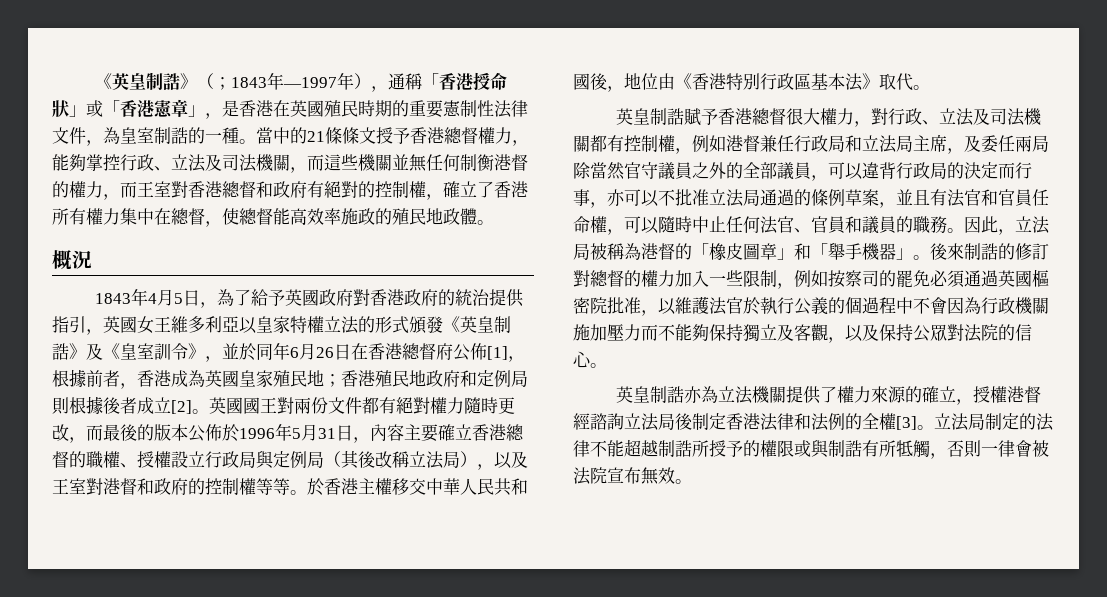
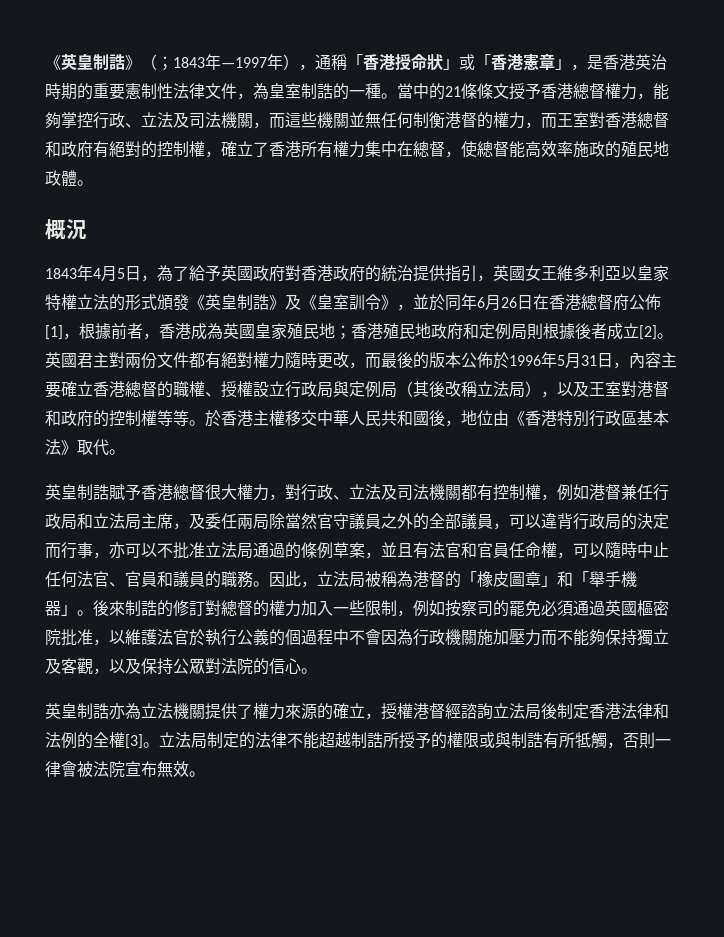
[273,100,358,117] 在英國殖民 -> [635,54,667,70] 英治
[243,397,277,414] 國王 -> [77,352,109,368] 君主

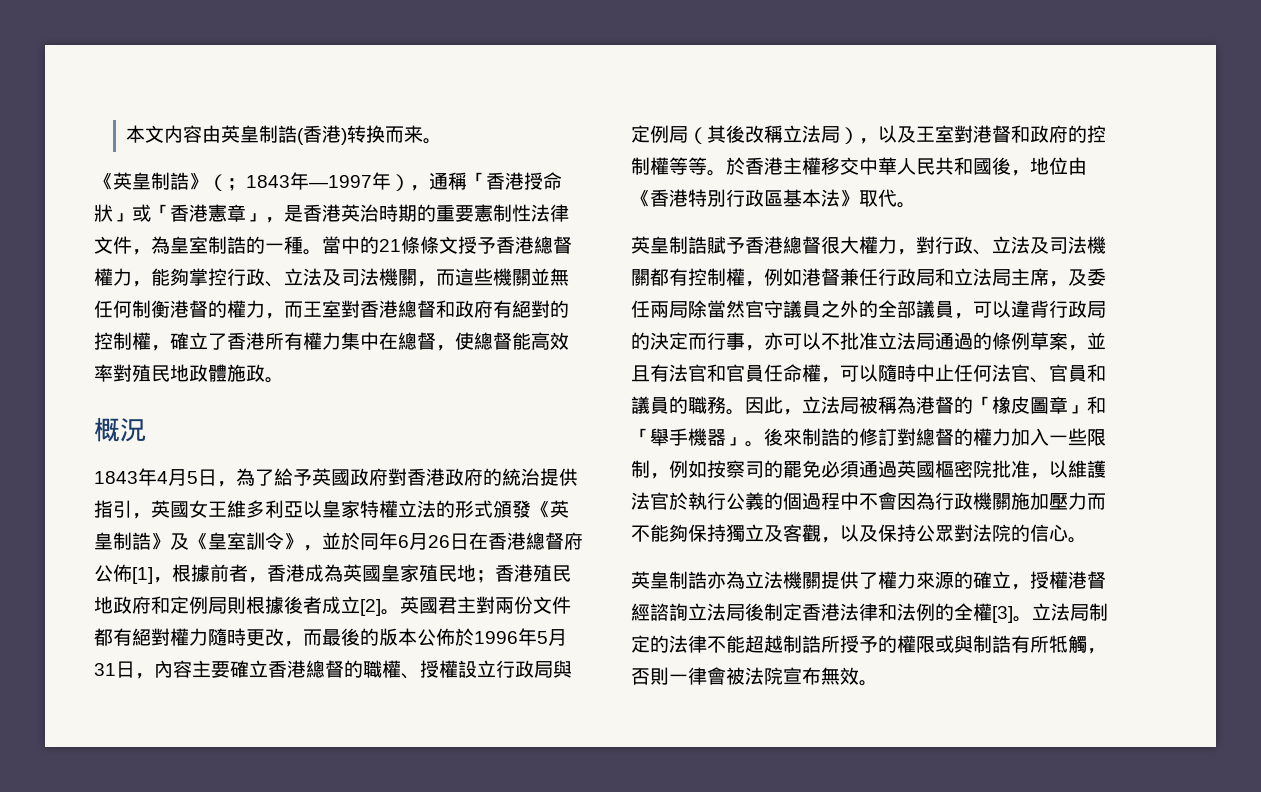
(45, 62) none -> [126,125,443,145] 本文内容由英皇制誥(香港)转换而来。 //
[573,141,621,158] 施政的 -> [113,364,132,382] 對
(77, 178) none -> [227,364,265,382] 施政

